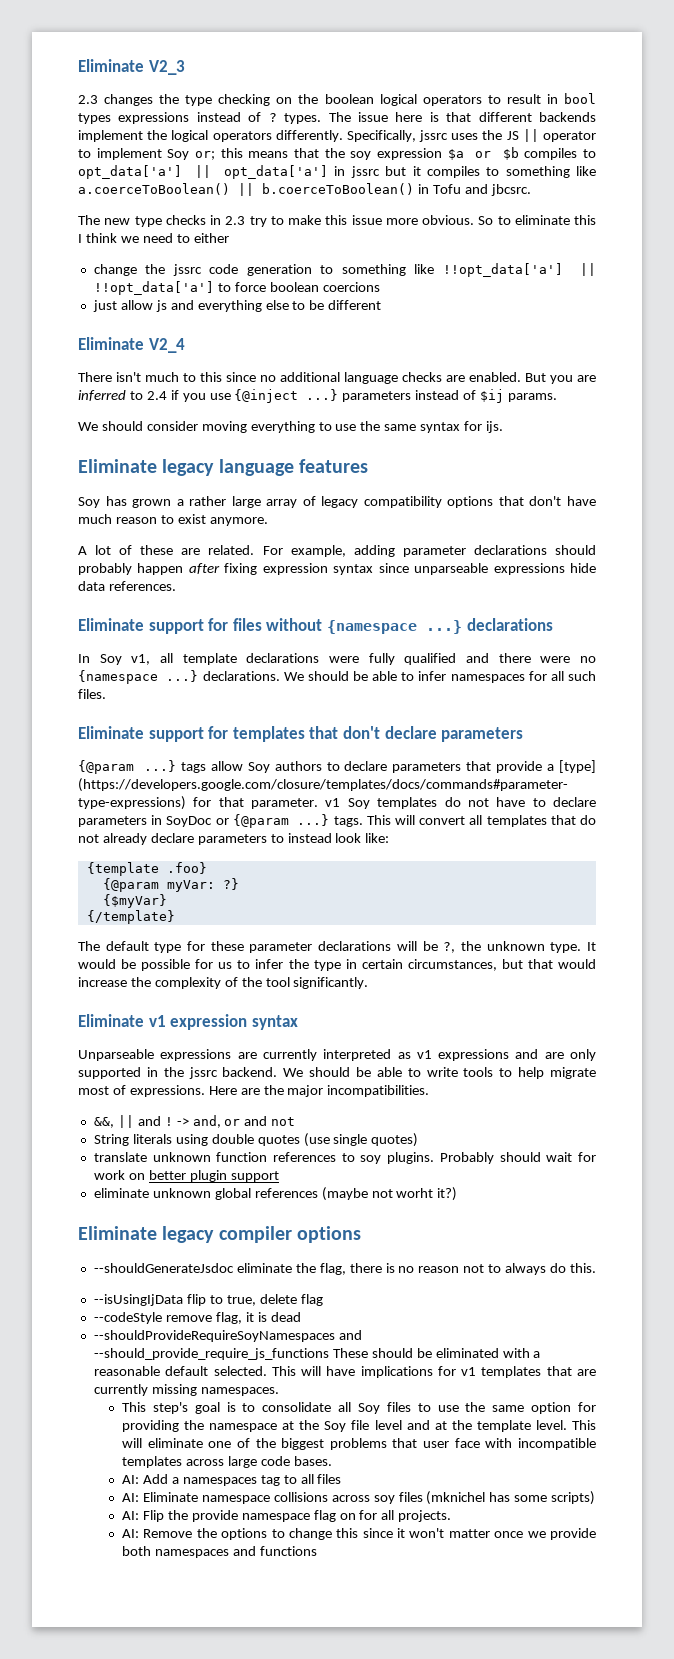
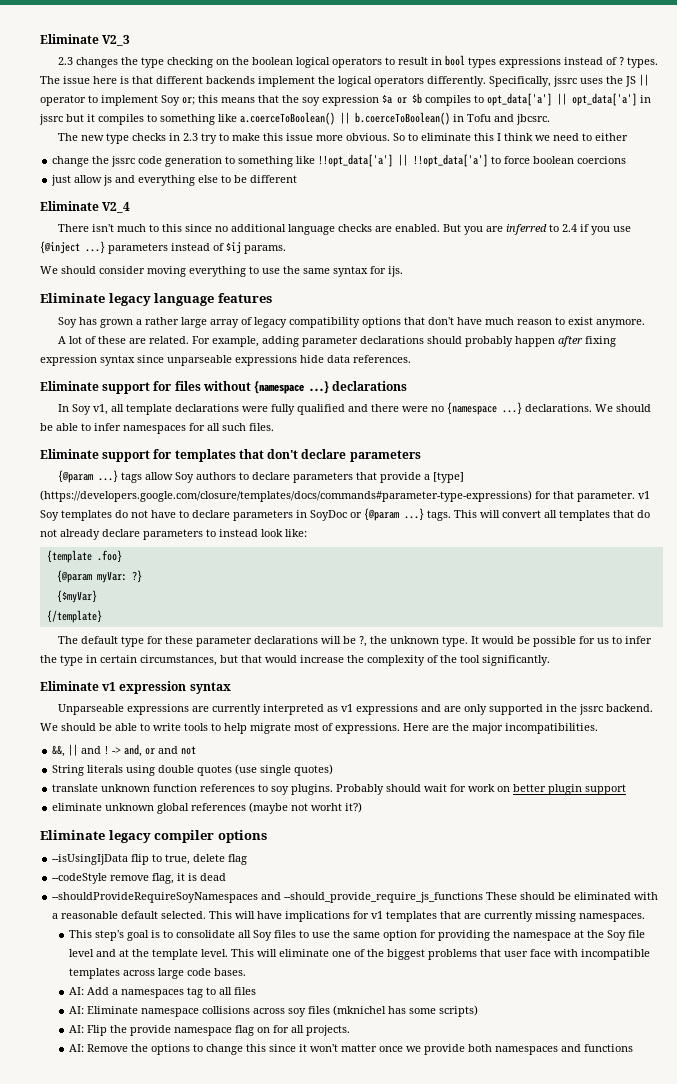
[93,1263,596,1275] // --shouldGenerateJsdoc eliminate the flag, there is no reason not to always do this. -> (267, 836) none

